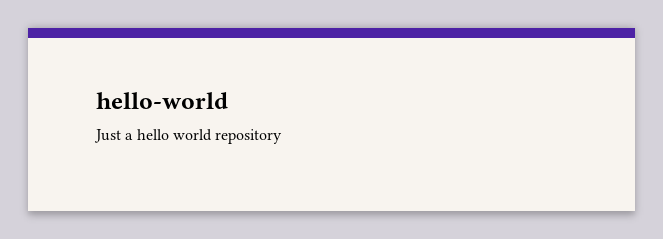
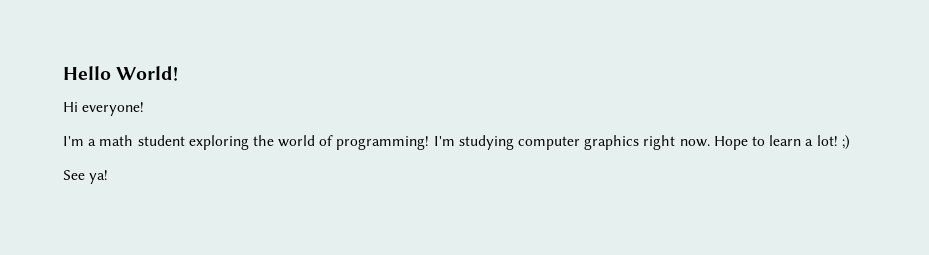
[96,92,228,109] [94,129,283,144] hello-world // Just a hello world repository -> [63,66,179,81] [63,102,145,116] [63,135,850,150] [63,170,109,184] Hello World! // Hi everyone! // I'm a math student exploring the world of programming! I'm studying computer graphics right now. Hope to learn a lot! ;) // See ya!

